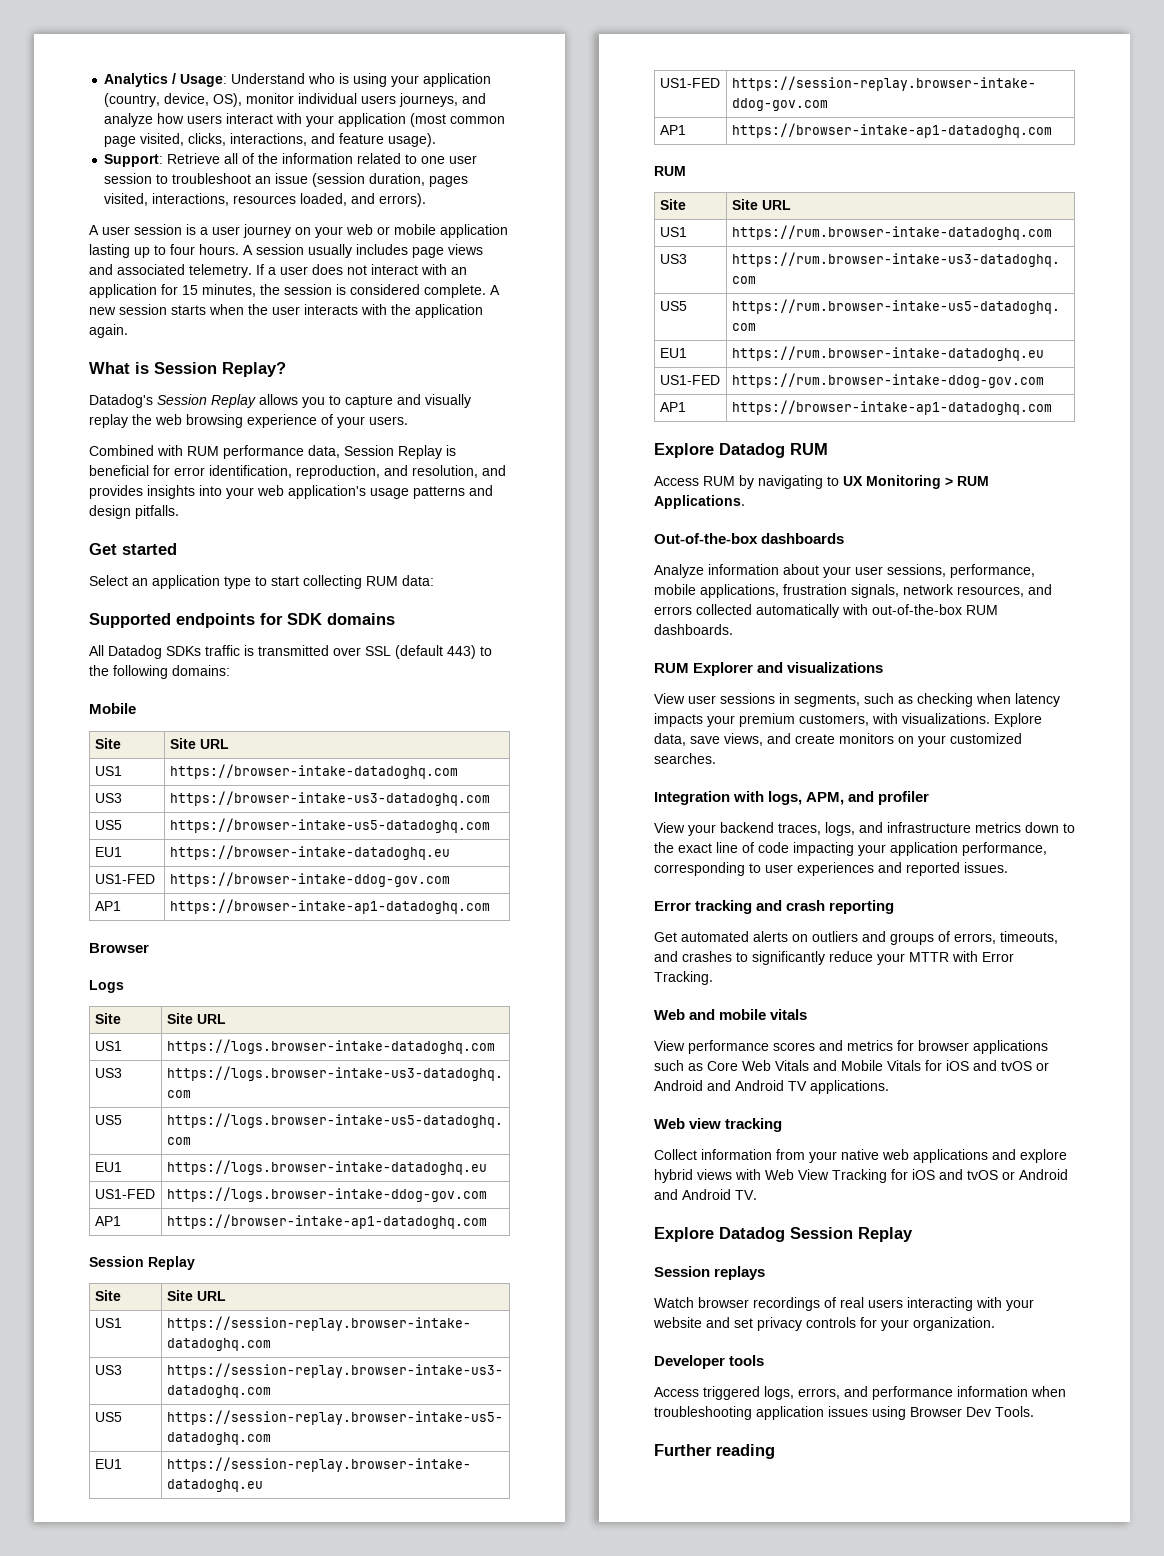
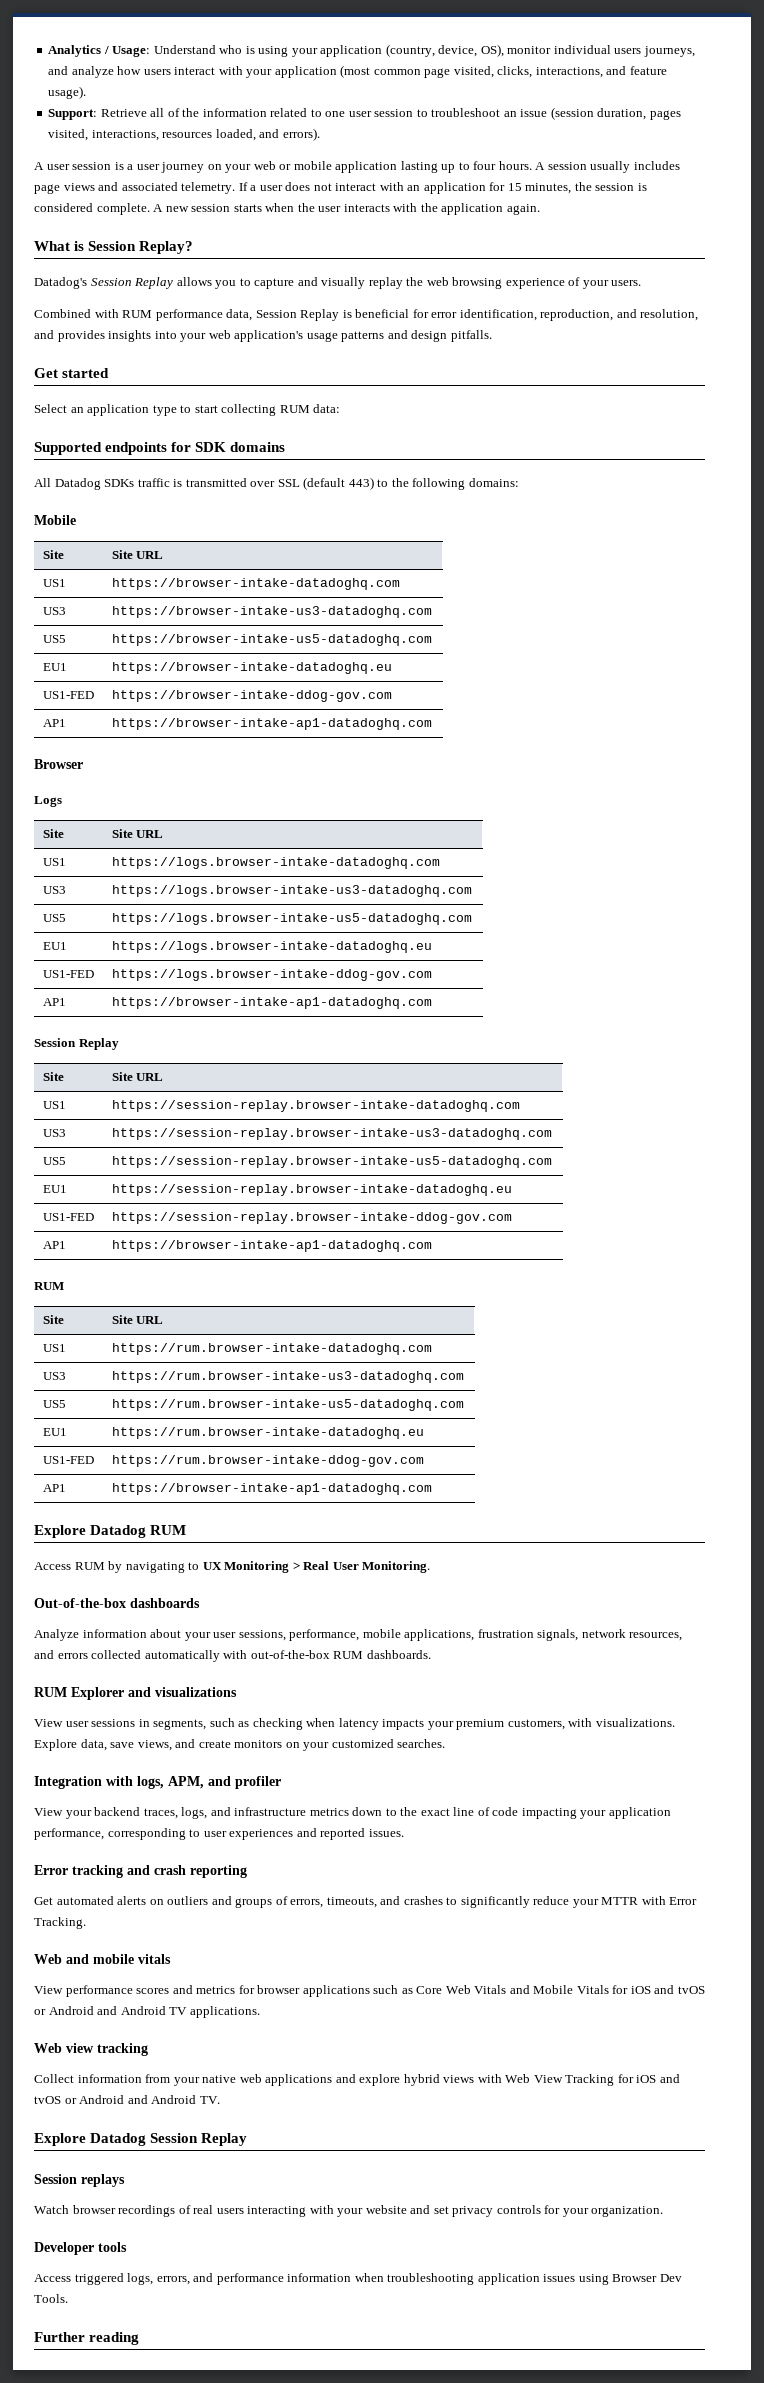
[957,476,989,486] [654,495,745,509] RUM Applications. -> [303,1561,431,1573] Real User Monitoring.

